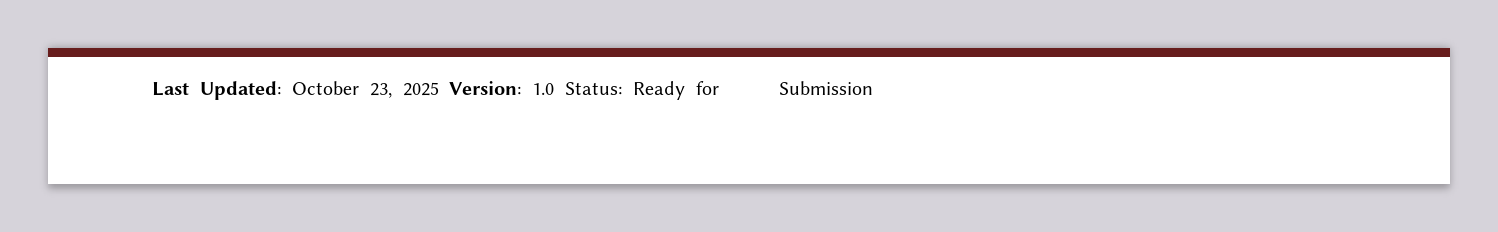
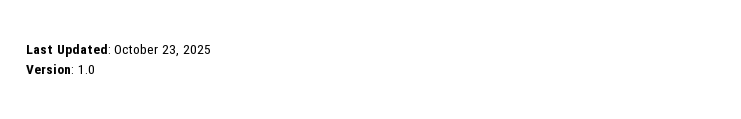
(439, 89) none -> (211, 49) //
[565,81,873,100] Status: Ready for Submission -> (95, 69) none

